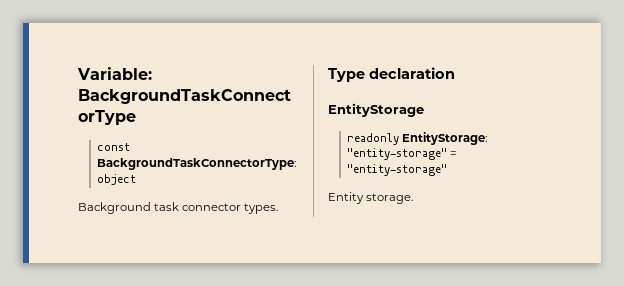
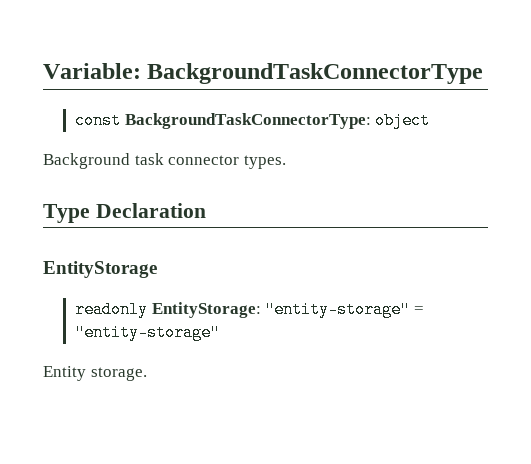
[369,67,455,79] declaration -> [95,203,206,218] Declaration

